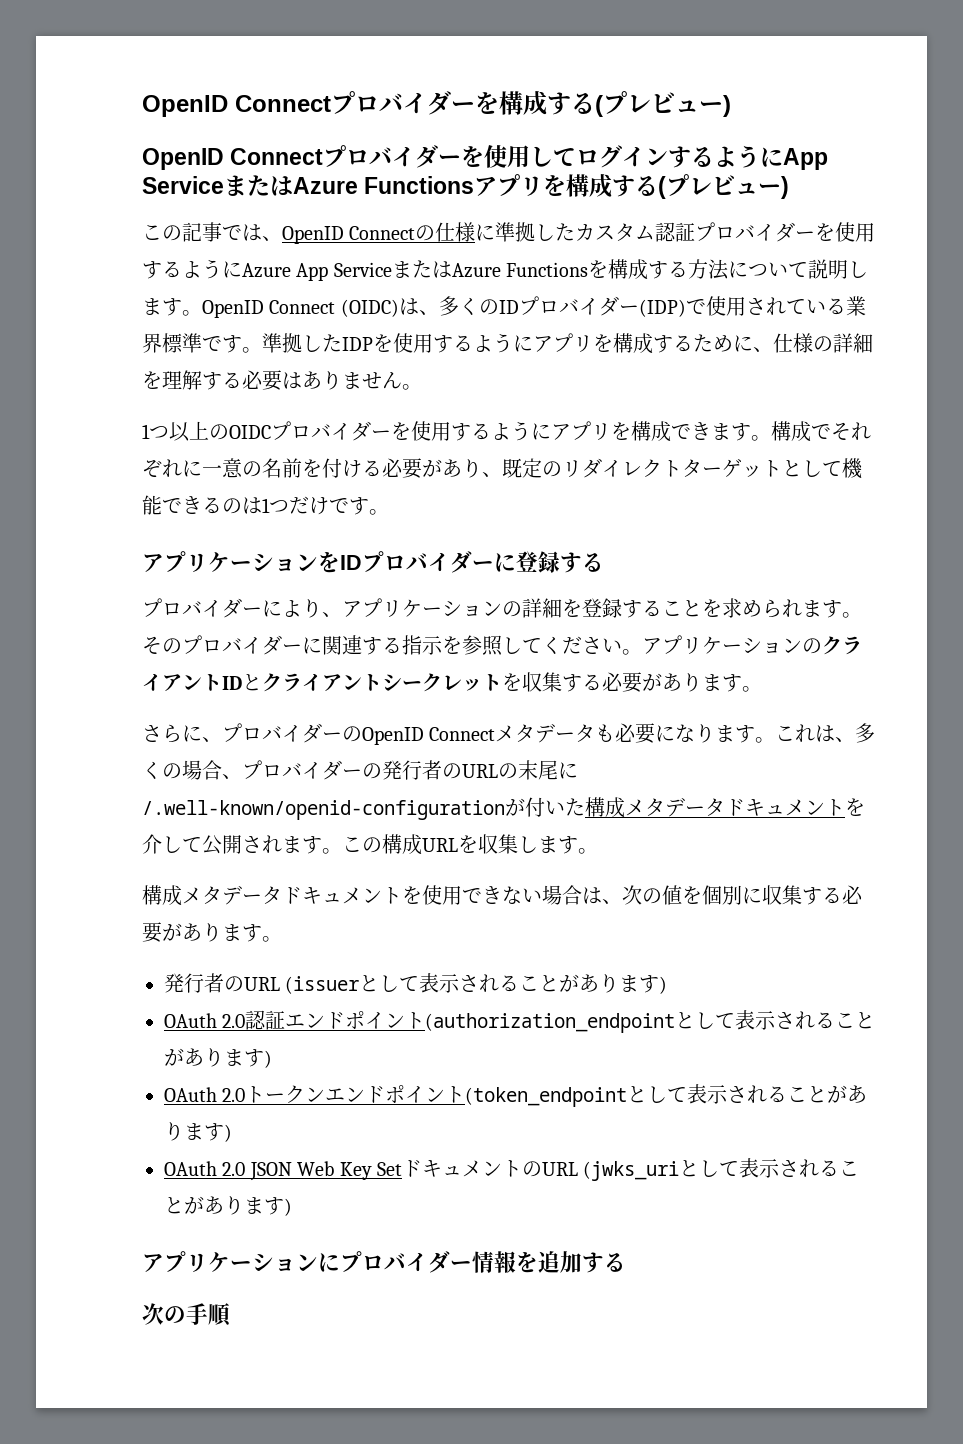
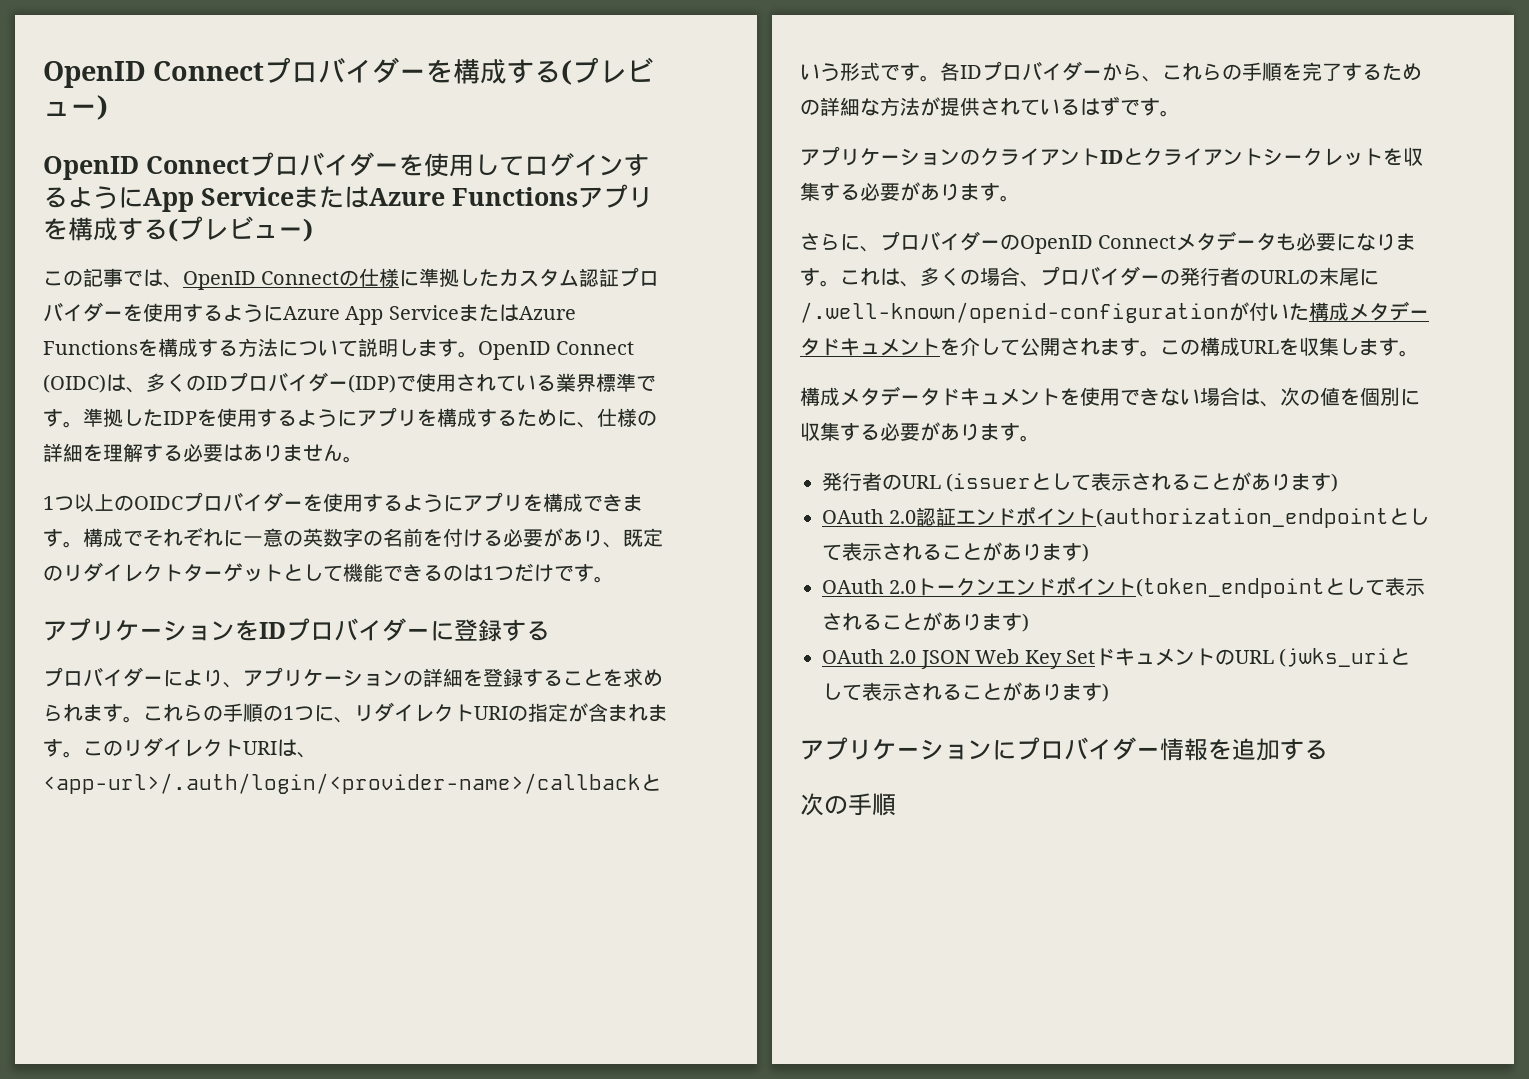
(262, 469) none -> [303,528,383,547] 英数字の
[142,635,642,656] そのプロバイダーに関連する指示を参照してください。 -> [143,702,668,723] [43,737,317,758] [43,773,661,794] [800,61,1422,82] [800,96,1180,117] これらの手順の1つに、リダイレクトURIの指定が含まれます。このリダイレクトURIは、<app-url>/.auth/login/<provider-name>/callbackという形式です。各IDプロバイダーから、これらの手順を完了するための詳細な方法が提供されているはずです。 //

